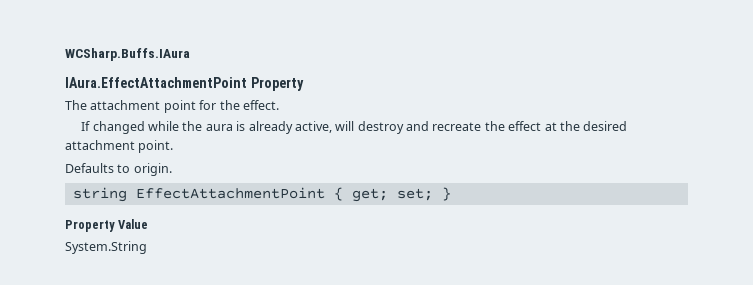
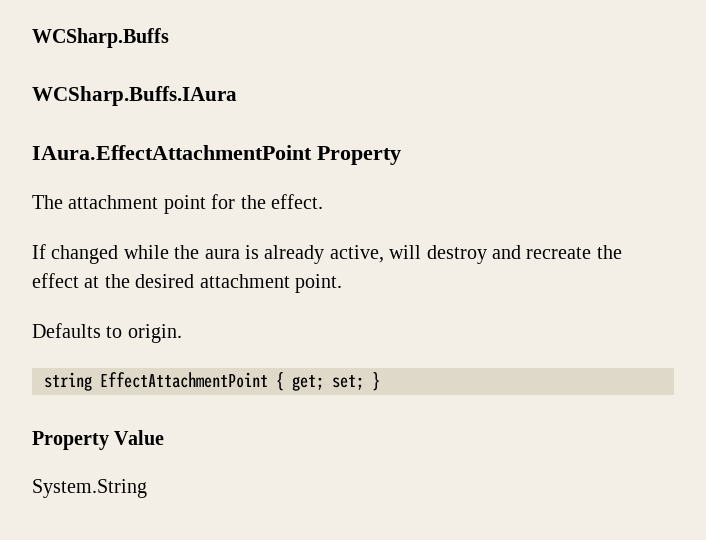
(65, 54) none -> [32,28,169,48] WCSharp.Buffs //

